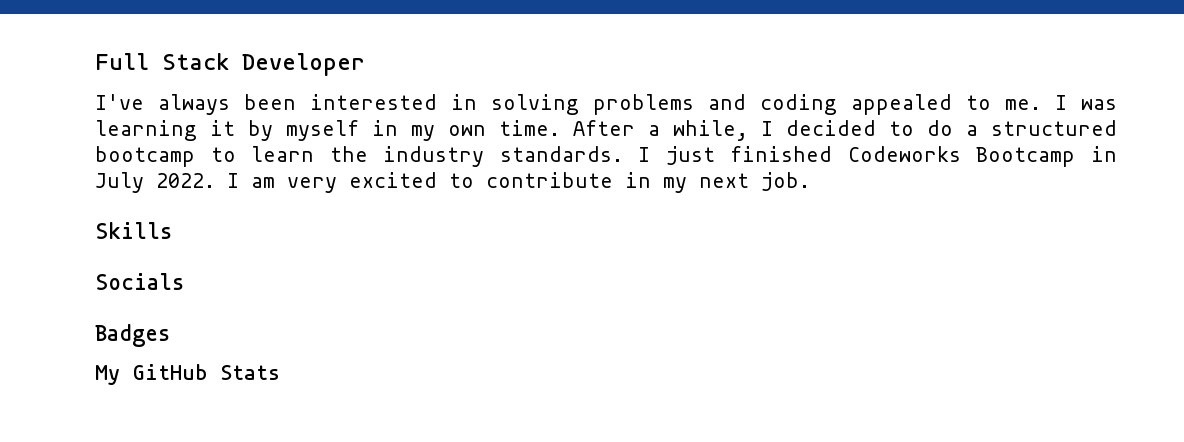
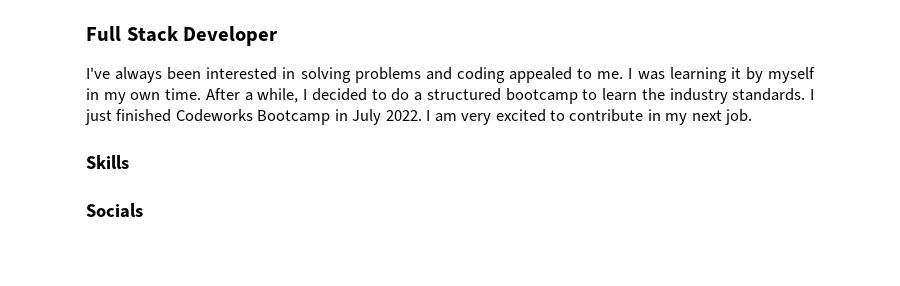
[95,324,170,347] [95,364,280,385] // Badges // My GitHub Stats -> (143, 210) none

